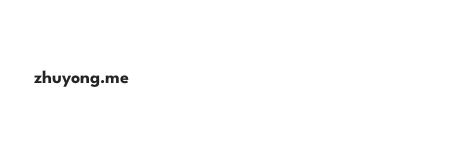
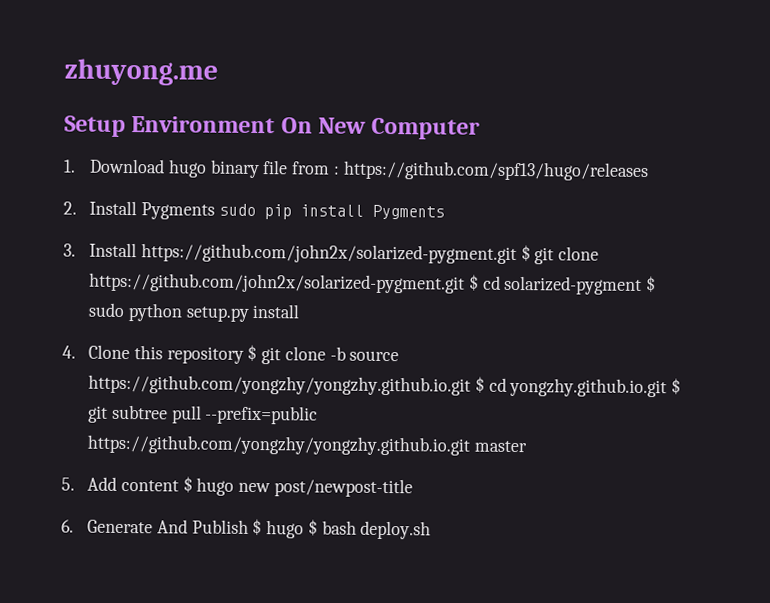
(129, 78) none -> [64,115,481,140] [63,158,649,182] [63,200,445,220] [63,242,600,265] [89,272,657,295] [88,302,300,322] [62,344,400,365] [88,374,682,398] [88,404,319,425] [87,434,527,456] [61,476,413,498] [61,518,432,540] // Setup Environment On New Computer // 1. Download hugo binary file from : https://github.com/spf13/hugo/releases // 2. Install Pygments sudo pip install Pygments // 3. Install https://github.com/john2x/solarized-pygment.git $ git clone https://github.com/john2x/solarized-pygment.git $ cd solarized-pygment $ sudo python setup.py install // 4. Clone this repository $ git clone -b source https://github.com/yongzhy/yongzhy.github.io.git $ cd yongzhy.github.io.git $ git subtree pull --prefix=public https://github.com/yongzhy/yongzhy.github.io.git master // 5. Add content $ hugo new post/newpost-title // 6. Generate And Publish $ hugo $ bash deploy.sh

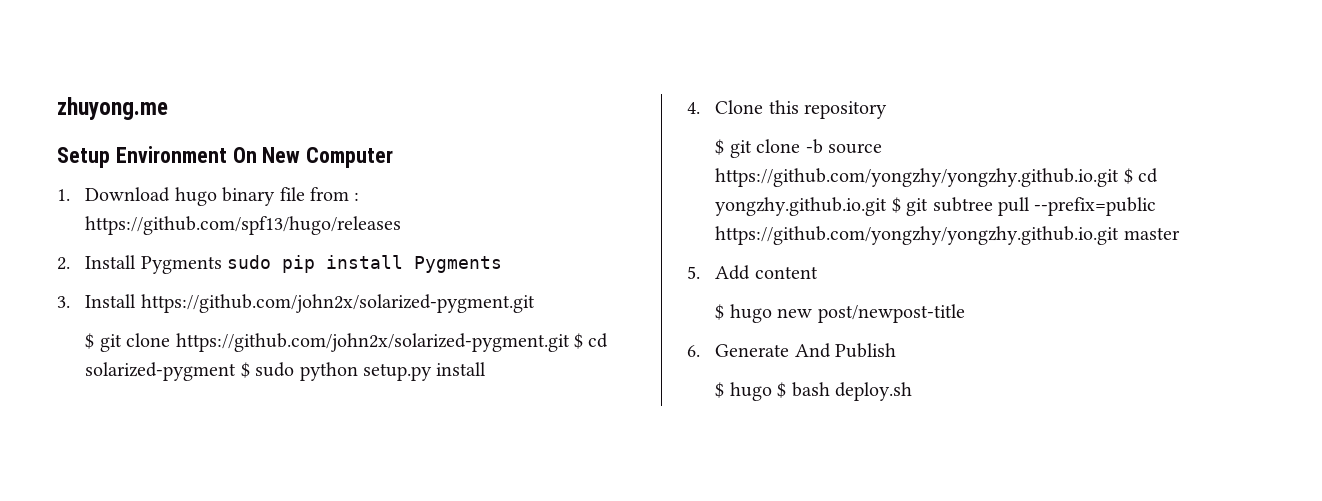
(517, 254) none -> (535, 303) //
(244, 355) none -> (888, 110) //
(179, 485) none -> (818, 272) //
(249, 526) none -> (897, 350) //

